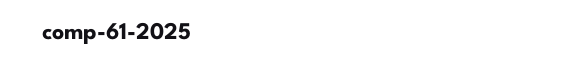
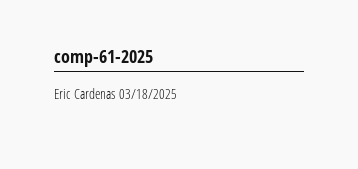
(191, 33) none -> [54,88,177,99] // Eric Cardenas 03/18/2025

